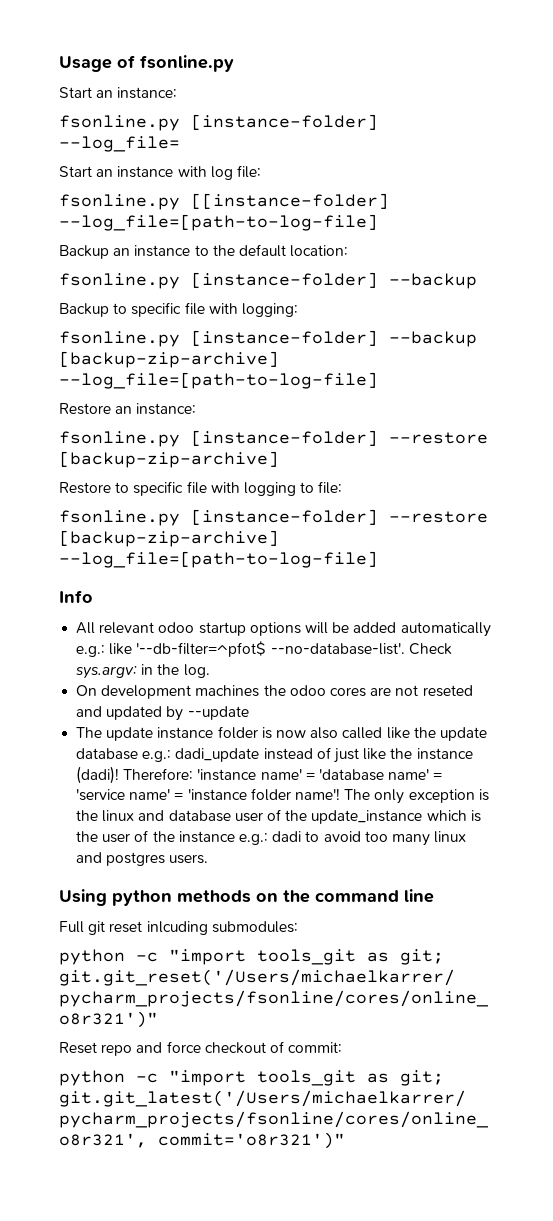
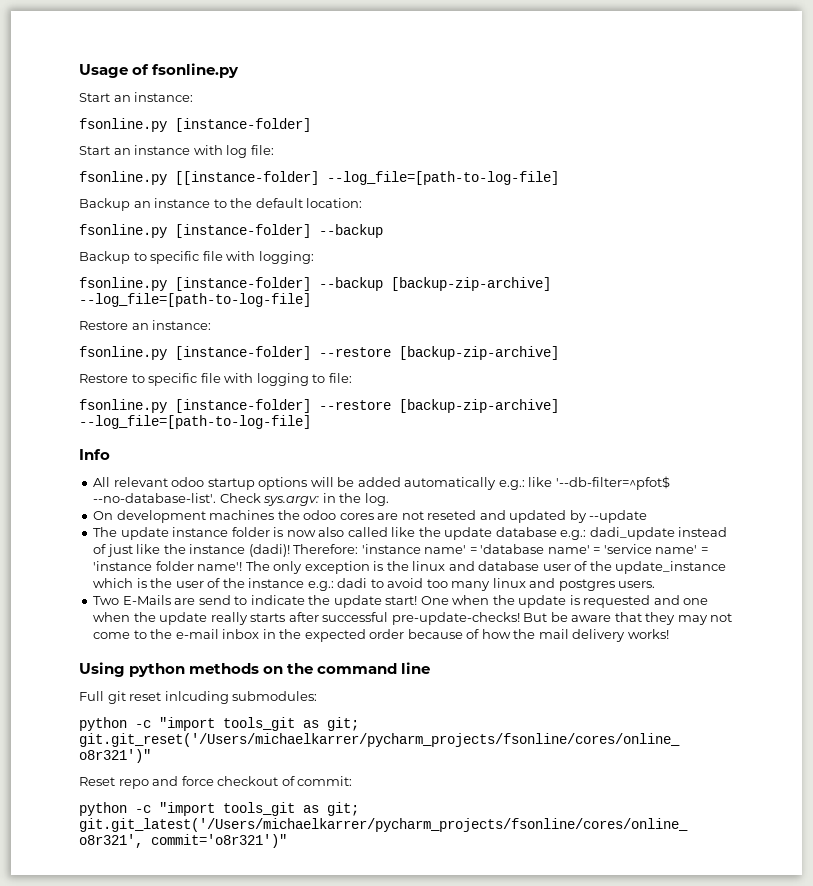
[59,136,180,152] --log_file= -> (311, 125) none
(209, 859) none -> [93,595,709,608] [93,612,733,625] [93,629,669,642] // Two E-Mails are send to indicate the update start! One when the update is requested and one when the update really starts after successful pre-update-checks! But be aware that they may not come to the e-mail inbox in the expected order because of how the mail delivery works!

